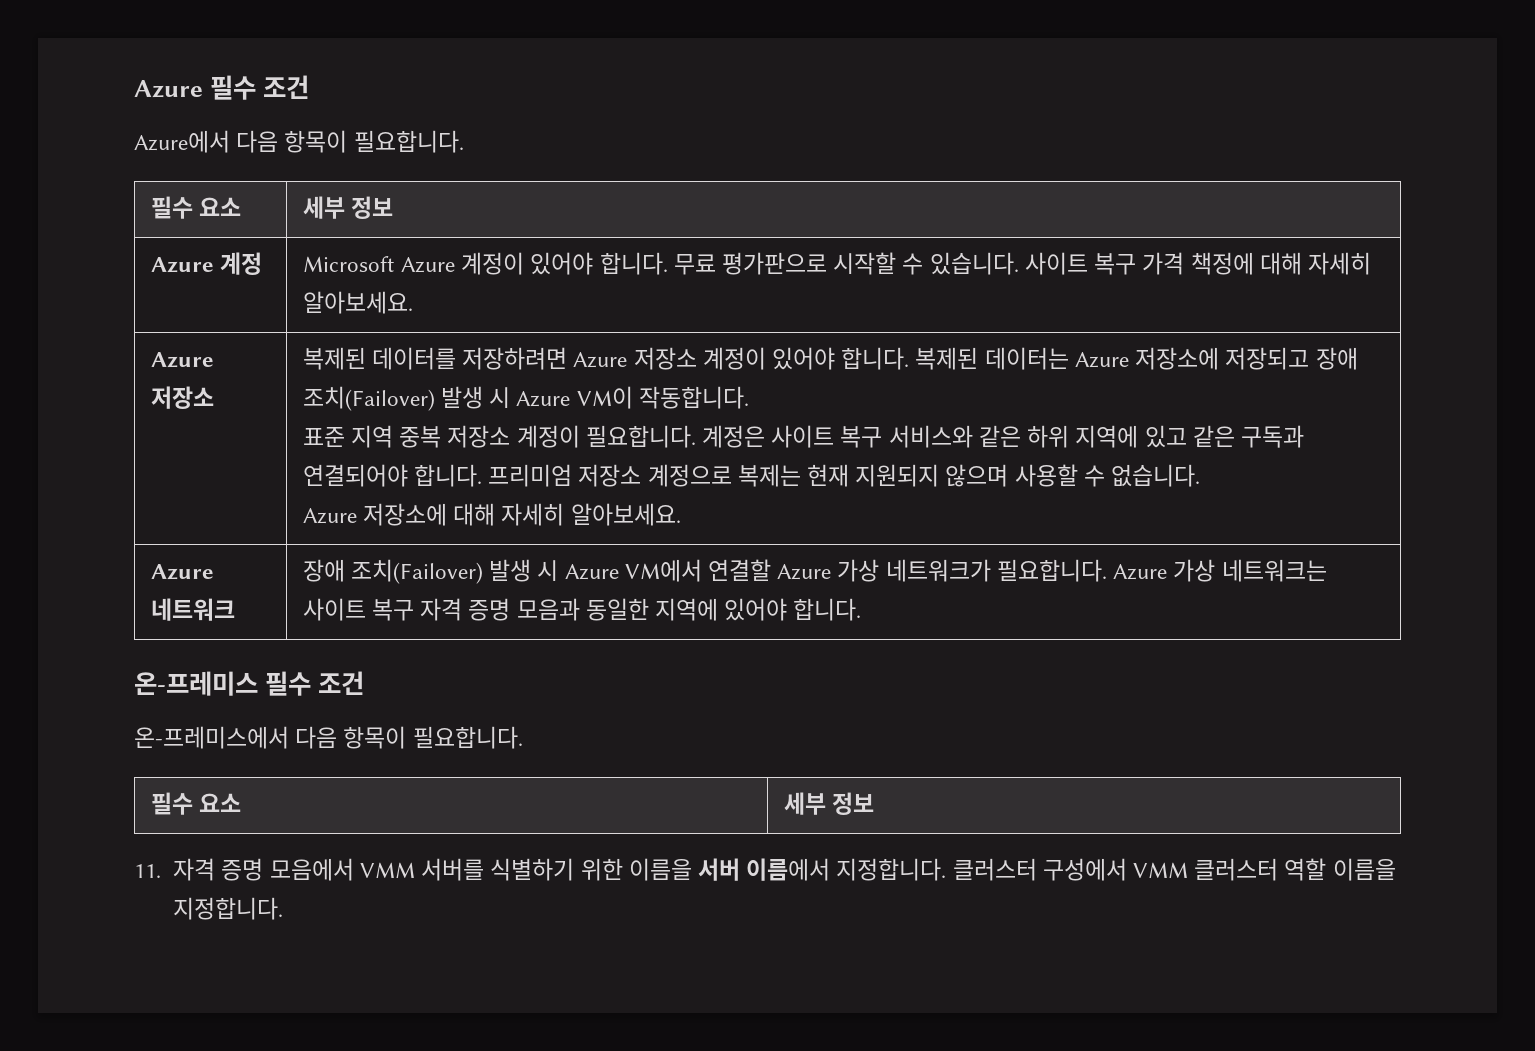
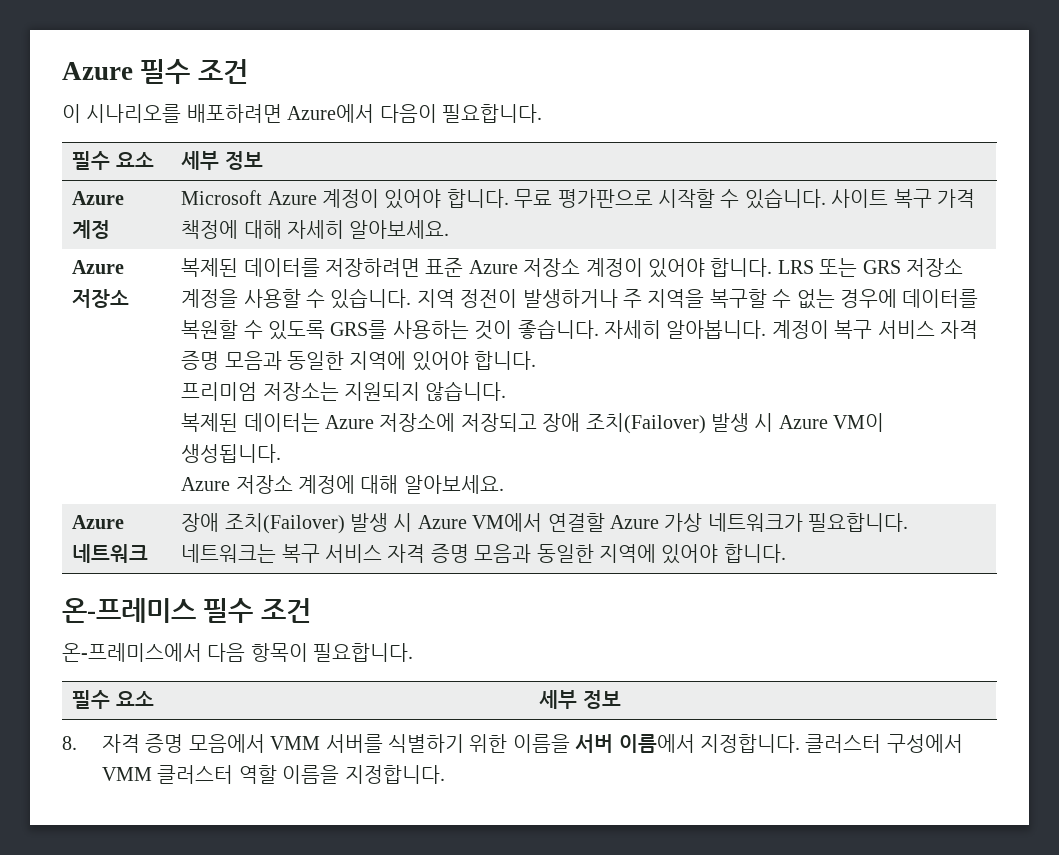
[134,130,348,153] Azure에서 다음 항목이 -> [62,104,437,123] 이 시나리오를 배포하려면 Azure에서 다음이
(568, 358) none -> [425,258,464,277] 표준
(910, 358) none -> [777,258,964,277] [181,288,979,309] [181,319,979,340] [181,351,537,371] [181,381,507,401] LRS 또는 GRS 저장소 계정을 사용할 수 있습니다. 지역 정전이 발생하거나 주 지역을 복구할 수 없는 경우에 데이터를 복원할 수 있도록 GRS를 사용하는 것이 좋습니다. 자세히 알아봅니다. 계정이 복구 서비스 자격 증명 모음과 동일한 지역에 있어야 합니다. // 프리미엄 저장소는 지원되지 않습니다. //
[638,386,749,409] [302,425,1304,448] [302,464,1201,487] [302,503,565,526] 작동합니다. // 표준 지역 중복 저장소 계정이 필요합니다. 계정은 사이트 복구 서비스와 같은 하위 지역에 있고 같은 구독과 연결되어야 합니다. 프리미엄 저장소 계정으로 복제는 현재 지원되지 않으며 사용할 수 없습니다. // Azure 저장소에 대해 자세히 -> [181,444,282,463] [181,475,399,494] 생성됩니다. // Azure 저장소 계정에 대해
[1113,559,1327,582] [302,598,414,621] Azure 가상 네트워크는 사이트 복구 -> [181,544,383,563] 네트워크는 복구 서비스
[134,864,161,878] 11. -> [62,736,77,750] 8.

